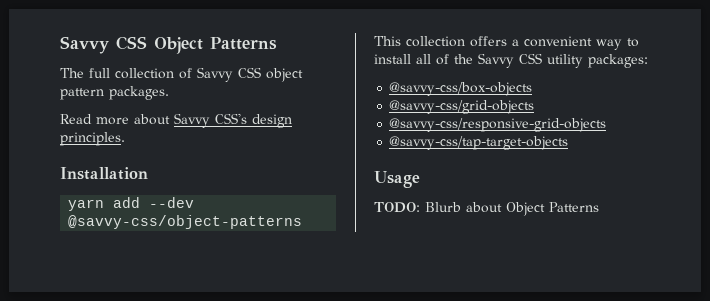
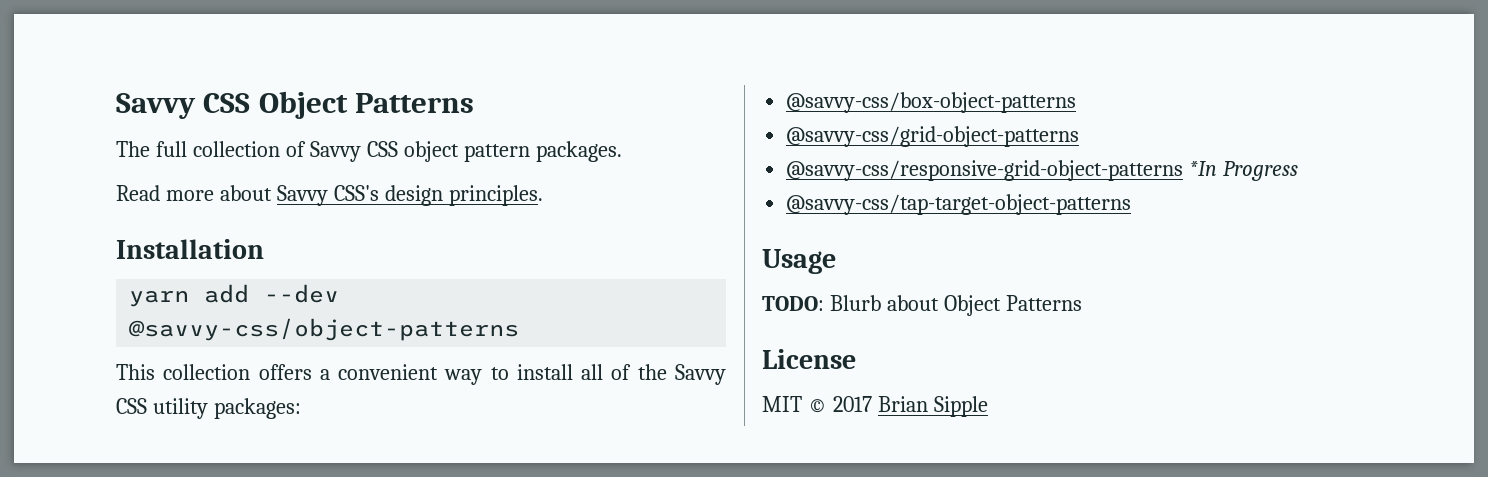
[389,82,533,96] [389,100,535,114] [389,118,607,132] [389,136,569,150] @savvy-css/box-objects // @savvy-css/grid-objects // @savvy-css/responsive-grid-objects // @savvy-css/tap-target-objects -> [786,92,1077,113] [786,126,1080,147] [786,160,1299,181] [786,194,1132,215] @savvy-css/box-object-patterns // @savvy-css/grid-object-patterns // @savvy-css/responsive-grid-object-patterns *In Progress // @savvy-css/tap-target-object-patterns
(599, 207) none -> [762,349,856,369] [762,396,988,417] // License // MIT © 2017 Brian Sipple

